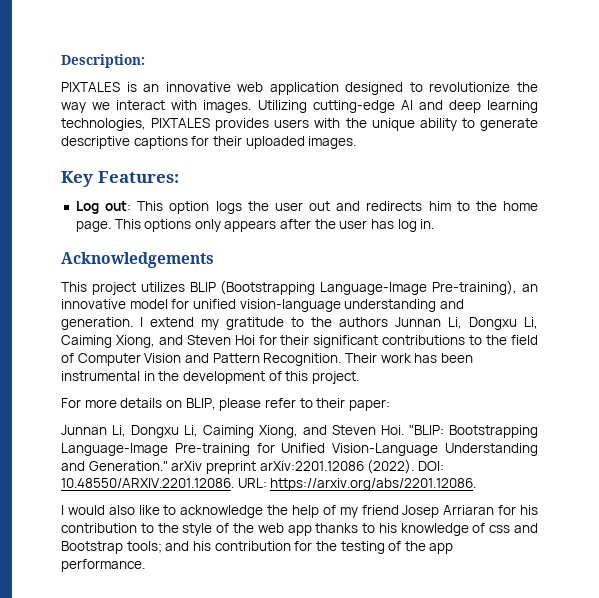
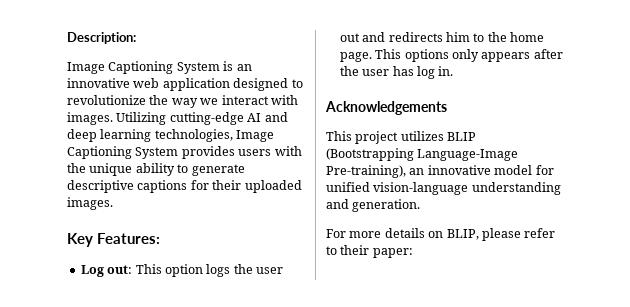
[61,82,120,92] PIXTALES -> [67,61,220,74] Image Captioning System
[151,118,211,128] PIXTALES -> [236,130,275,142] [67,146,179,159] Image Captioning System
[140,317,538,330] [61,335,539,348] [61,353,473,366] [61,371,359,384] I extend my gratitude to the authors Junnan Li, Dongxu Li, Caiming Xiong, and Steven Hoi for their significant contributions to the field of Computer Vision and Pattern Recognition. Their work has been instrumental in the development of this project. -> (421, 205) none
[61,425,538,438] [61,443,538,456] [61,459,444,474] [61,478,477,491] [61,505,538,518] [61,523,538,536] [61,541,454,554] [61,559,145,572] // Junnan Li, Dongxu Li, Caiming Xiong, and Steven Hoi. "BLIP: Bootstrapping Language-Image Pre-training for Unified Vision-Language Understanding and Generation." arXiv preprint arXiv:2201.12086 (2022). DOI: 10.48550/ARXIV.2201.12086. URL: https://arxiv.org/abs/2201.12086. // I would also like to acknowledge the help of my friend Josep Arriaran for his contribution to the style of the web app thanks to his knowledge of css and Bootstrap tools; and his contribution for the testing of the app performance. -> (413, 253) none

